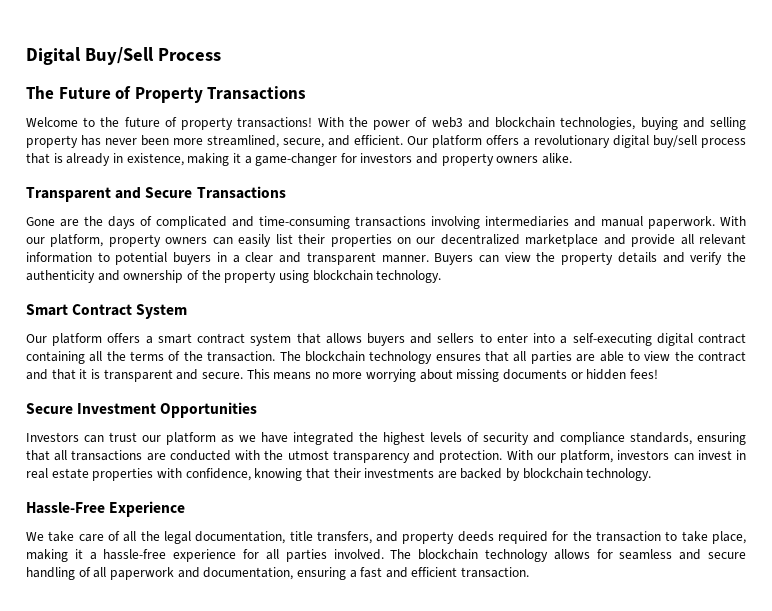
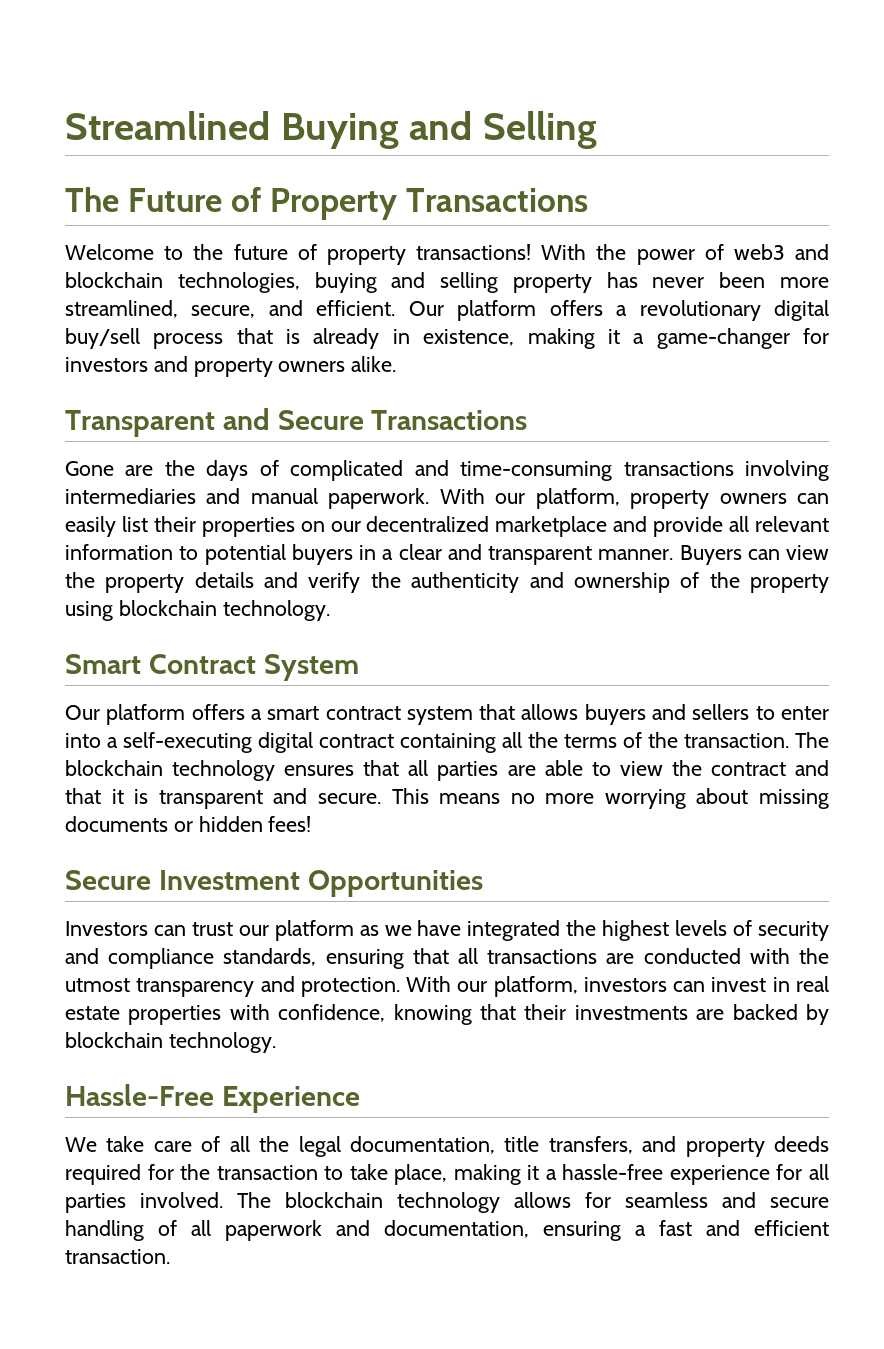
[26,47,221,65] Digital Buy/Sell Process -> [65,111,597,149] Streamlined Buying and Selling

